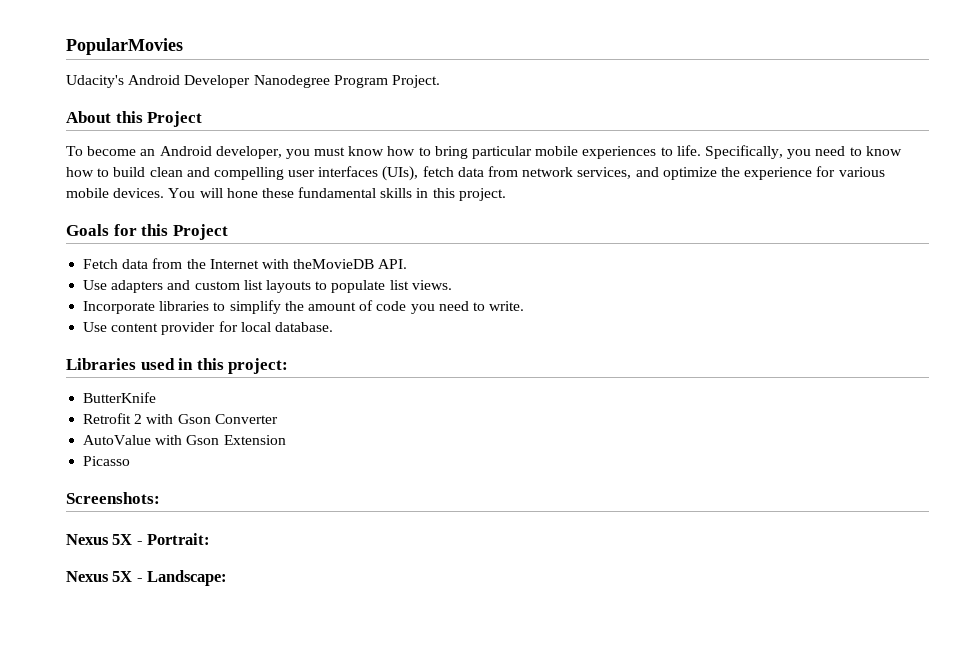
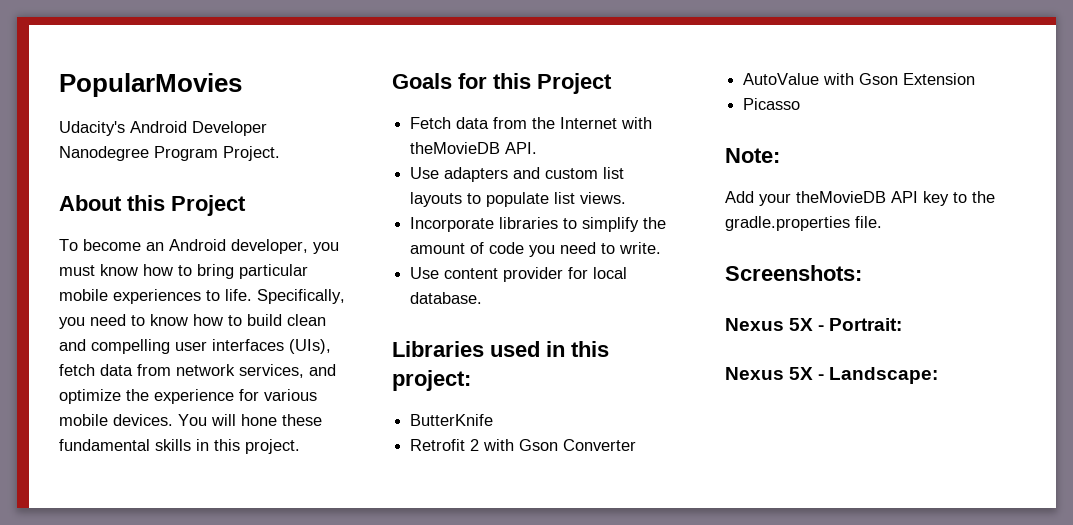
(131, 461) none -> [725,148,780,163] [725,191,995,206] [725,216,882,231] // Note: // Add your theMovieDB API key to the gradle.properties file.

